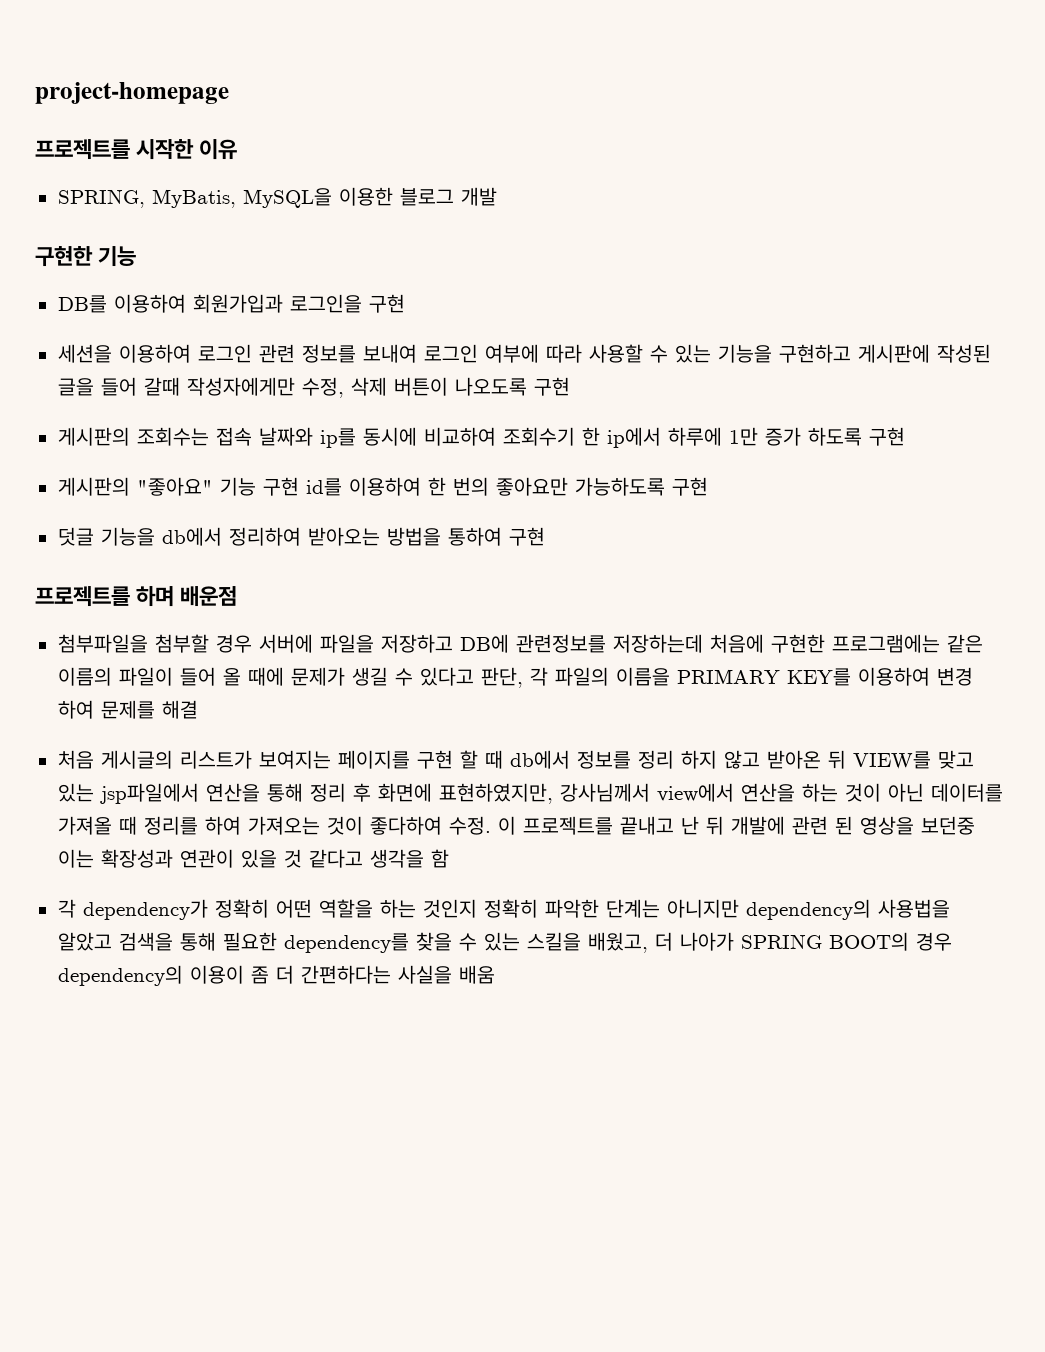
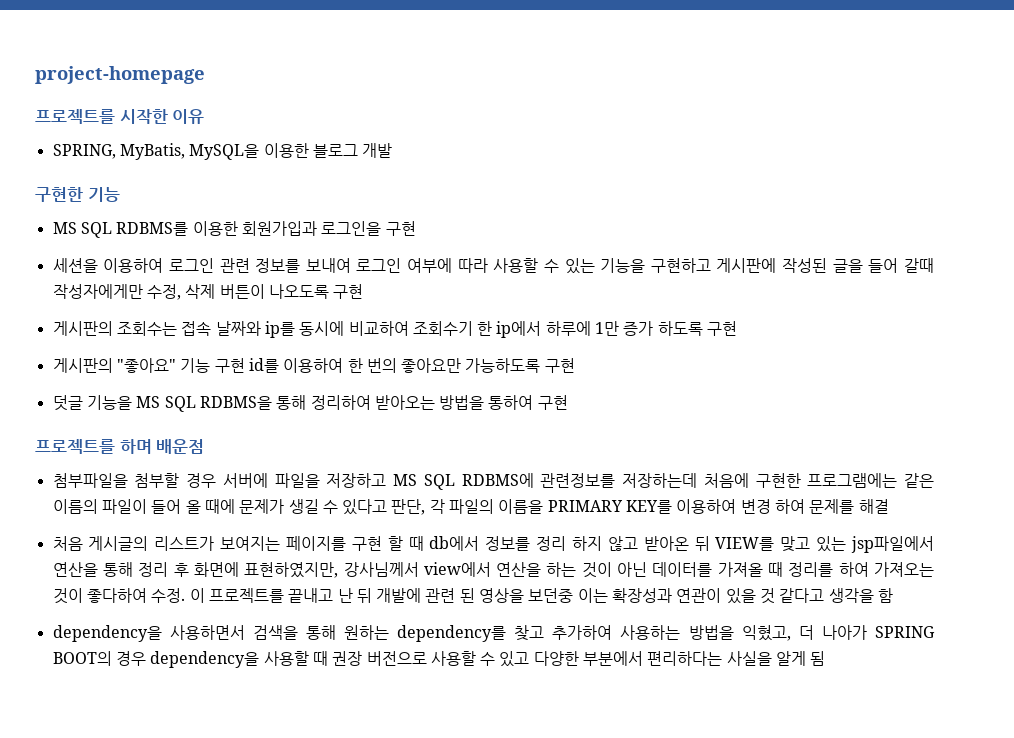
[57,294,186,313] DB를 이용하여 -> [52,221,238,238] MS SQL RDBMS를 이용한
[161,527,222,546] db에서 -> [136,395,307,412] MS SQL RDBMS을 통해
[459,634,509,653] DB에 -> [393,473,534,490] MS SQL RDBMS에
[57,899,950,920] [57,932,648,953] 각 dependency가 정확히 어떤 역할을 하는 것인지 정확히 파악한 단계는 아니지만 dependency의 사용법을 알았고 검색을 통해 필요한 dependency를 찾을 수 있는 스킬을 배웠고, -> [52,625,791,642] dependency을 사용하면서 검색을 통해 원하는 dependency를 찾고 추가하여 사용하는 방법을 익혔고,
[57,965,495,986] dependency의 이용이 좀 더 간편하다는 사실을 배움 -> [150,651,826,668] dependency을 사용할 때 권장 버전으로 사용할 수 있고 다양한 부분에서 편리하다는 사실을 알게 됨

